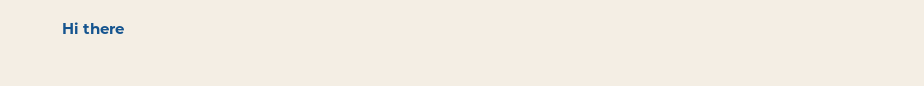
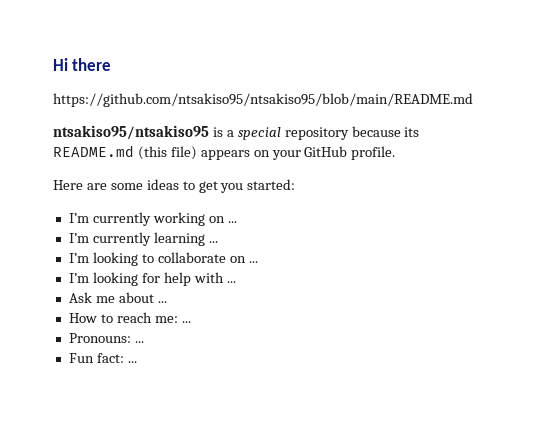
(125, 28) none -> [53,93,473,107] [53,125,420,140] [53,145,396,160] [53,179,296,193] [68,212,237,226] [68,232,218,246] [68,252,258,266] [68,272,236,286] [68,292,167,303] [68,312,191,323] [68,333,144,343] [68,353,137,363] // https://github.com/ntsakiso95/ntsakiso95/blob/main/README.md // ntsakiso95/ntsakiso95 is a special repository because its README.md (this file) appears on your GitHub profile. // Here are some ideas to get you started: // I’m currently working on ... // I’m currently learning ... // I’m looking to collaborate on ... // I’m looking for help with ... // Ask me about ... // How to reach me: ... // Pronouns: ... // Fun fact: ...

